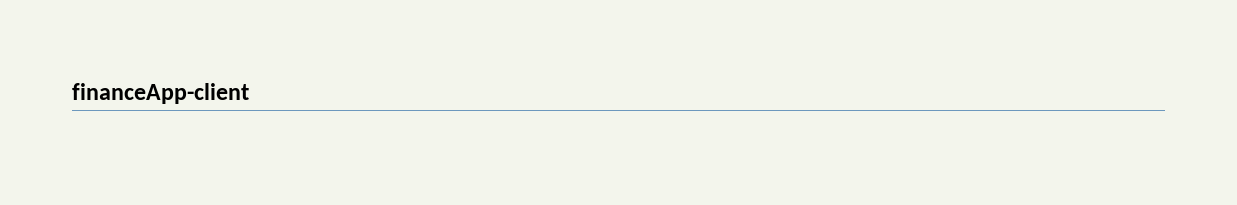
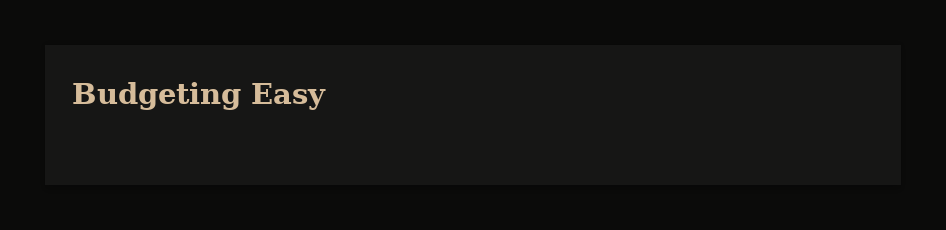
[72,83,249,104] financeApp-client -> [72,82,326,110] Budgeting Easy

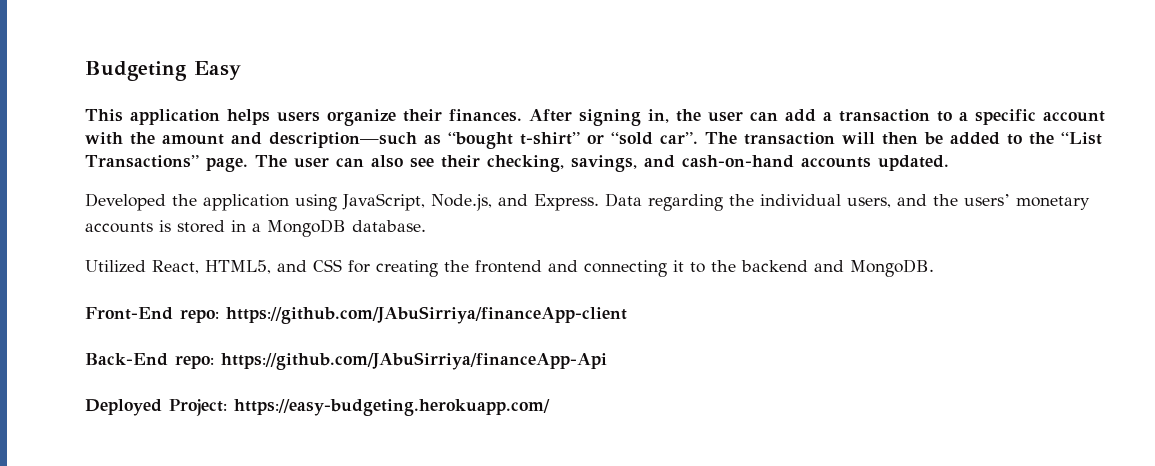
(326, 96) none -> [85,109,1105,126] [85,132,1102,149] [85,155,949,172] [85,193,1090,211] [85,219,426,237] [85,259,934,277] [85,306,627,324] [85,352,607,370] [85,399,550,416] // This application helps users organize their finances. After signing in, the user can add a transaction to a specific account with the amount and description—such as “bought t-shirt” or “sold car”. The transaction will then be added to the “List Transactions” page. The user can also see their checking, savings, and cash-on-hand accounts updated. // Developed the application using JavaScript, Node.js, and Express. Data regarding the individual users, and the users’ monetary accounts is stored in a MongoDB database. // Utilized React, HTML5, and CSS for creating the frontend and connecting it to the backend and MongoDB. // Front-End repo: https://github.com/JAbuSirriya/financeApp-client // Back-End repo: https://github.com/JAbuSirriya/financeApp-Api // Deployed Project: https://easy-budgeting.herokuapp.com/

